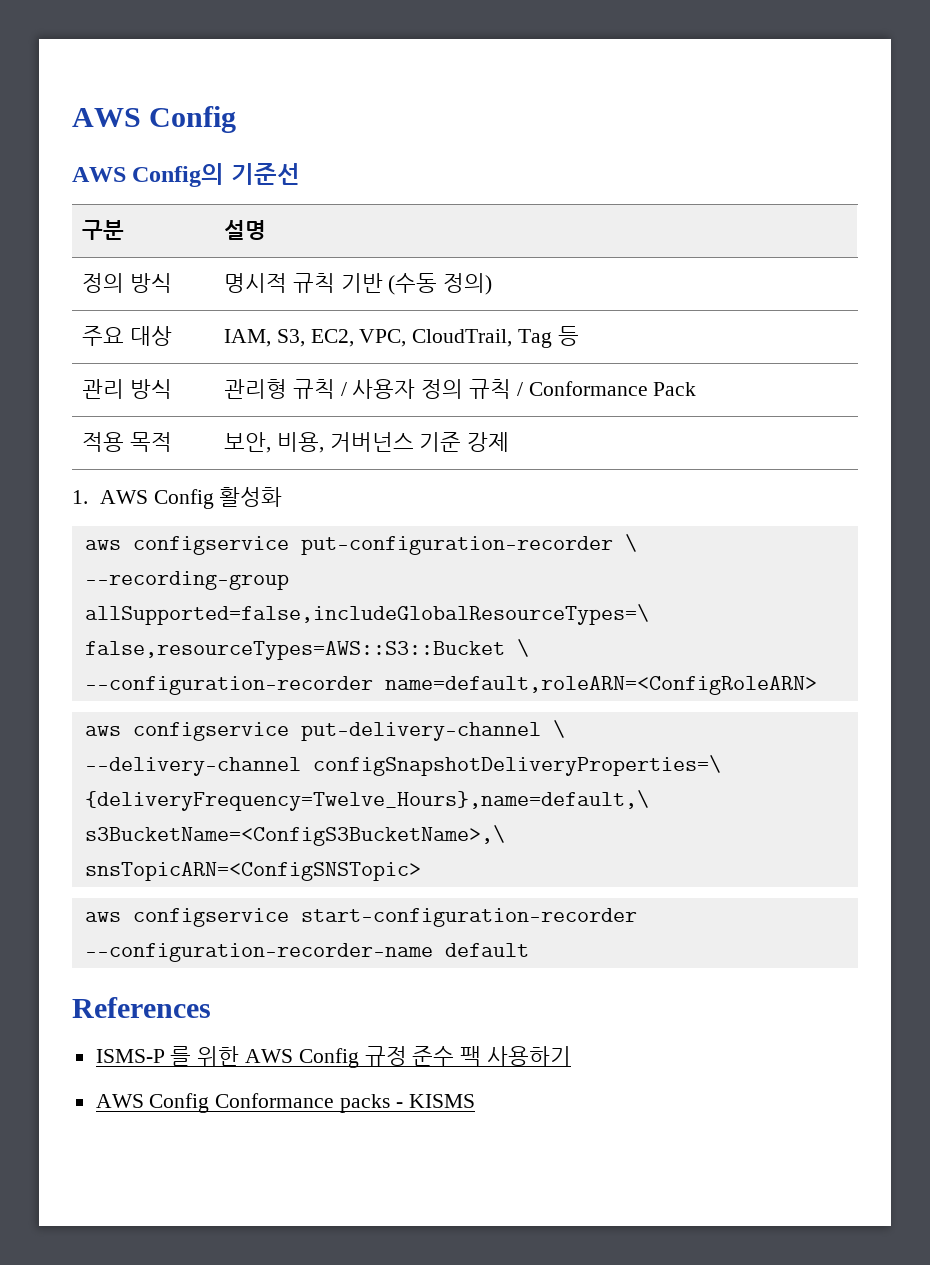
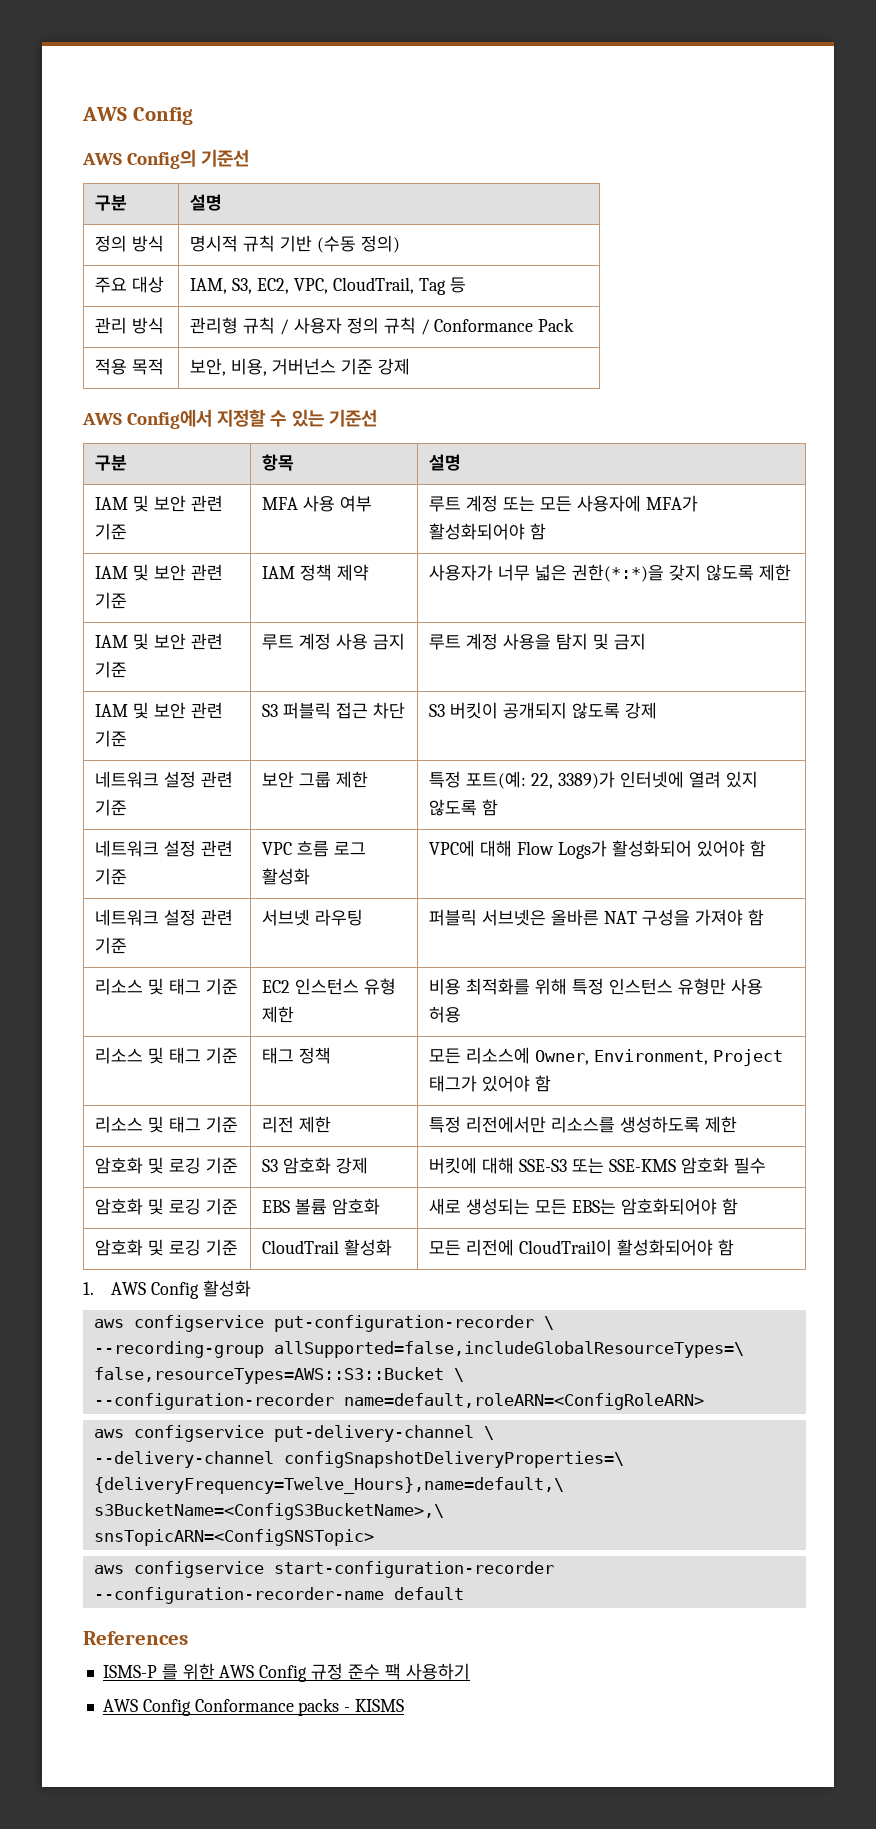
(510, 442) none -> [82,409,377,429] [95,455,128,471] [262,454,295,471] [429,454,462,471] [95,495,223,512] [95,523,128,540] [262,495,373,512] [429,495,698,512] [429,523,547,540] [95,564,223,581] [95,592,128,609] [262,564,370,581] [429,564,791,582] [95,633,223,650] [95,661,128,678] [262,633,405,650] [429,633,646,650] [95,702,223,719] [95,730,128,747] [262,702,405,719] [429,702,657,719] [95,771,234,788] [95,799,128,816] [262,771,369,788] [429,771,758,789] [429,799,499,816] [95,840,234,857] [95,868,128,885] [262,841,367,857] [262,868,311,885] [429,840,766,859] [95,909,234,926] [95,937,128,954] [262,909,364,926] [429,909,764,926] [95,978,238,995] [262,978,397,995] [262,1006,295,1023] [429,978,763,995] [429,1006,462,1023] [95,1047,238,1064] [262,1047,332,1064] [429,1047,783,1066] [429,1075,552,1092] [95,1116,238,1133] [262,1116,332,1133] [429,1116,737,1133] [95,1157,238,1174] [262,1157,369,1174] [429,1157,766,1174] [95,1198,238,1215] [262,1198,381,1215] [429,1198,738,1215] [95,1239,238,1256] [262,1239,393,1256] [429,1239,734,1256] // AWS Config에서 지정할 수 있는 기준선 // 구분 | 항목 | 설명 // IAM 및 보안 관련 기준 | MFA 사용 여부 | 루트 계정 또는 모든 사용자에 MFA가 활성화되어야 함 // IAM 및 보안 관련 기준 | IAM 정책 제약 | 사용자가 너무 넓은 권한(*:*)을 갖지 않도록 제한 // IAM 및 보안 관련 기준 | 루트 계정 사용 금지 | 루트 계정 사용을 탐지 및 금지 // IAM 및 보안 관련 기준 | S3 퍼블릭 접근 차단 | S3 버킷이 공개되지 않도록 강제 // 네트워크 설정 관련 기준 | 보안 그룹 제한 | 특정 포트(예: 22, 3389)가 인터넷에 열려 있지 않도록 함 // 네트워크 설정 관련 기준 | VPC 흐름 로그 활성화 | VPC에 대해 Flow Logs가 활성화되어 있어야 함 // 네트워크 설정 관련 기준 | 서브넷 라우팅 | 퍼블릭 서브넷은 올바른 NAT 구성을 가져야 함 // 리소스 및 태그 기준 | EC2 인스턴스 유형 제한 | 비용 최적화를 위해 특정 인스턴스 유형만 사용 허용 // 리소스 및 태그 기준 | 태그 정책 | 모든 리소스에 Owner, Environment, Project 태그가 있어야 함 // 리소스 및 태그 기준 | 리전 제한 | 특정 리전에서만 리소스를 생성하도록 제한 // 암호화 및 로깅 기준 | S3 암호화 강제 | 버킷에 대해 SSE-S3 또는 SSE-KMS 암호화 필수 // 암호화 및 로깅 기준 | EBS 볼륨 암호화 | 새로 생성되는 모든 EBS는 암호화되어야 함 // 암호화 및 로깅 기준 | CloudTrail 활성화 | 모든 리전에 CloudTrail이 활성화되어야 함

